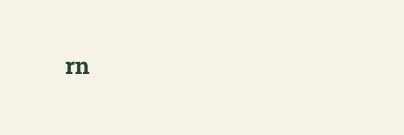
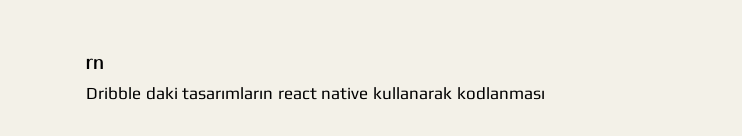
(90, 67) none -> [86,87,545,100] // Dribble daki tasarımların react native kullanarak kodlanması

